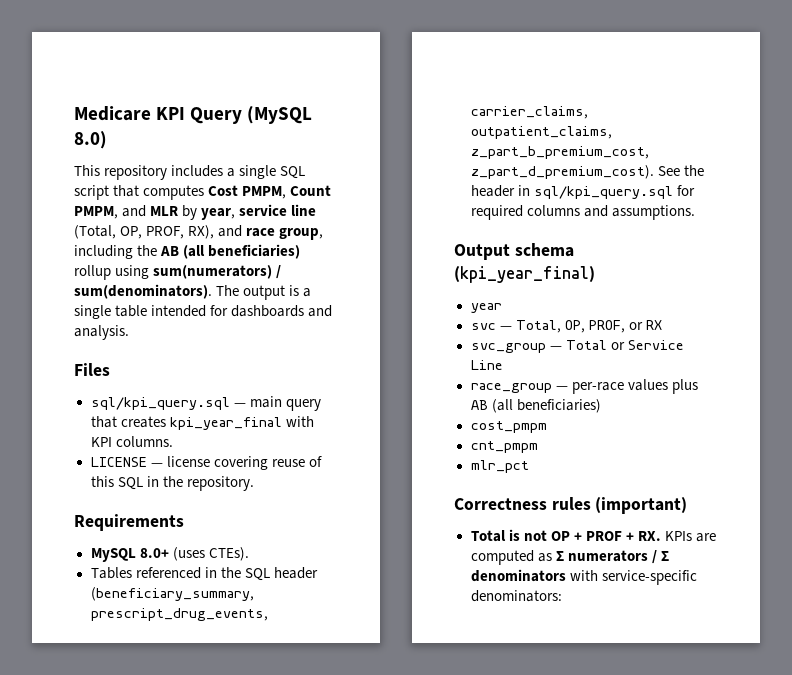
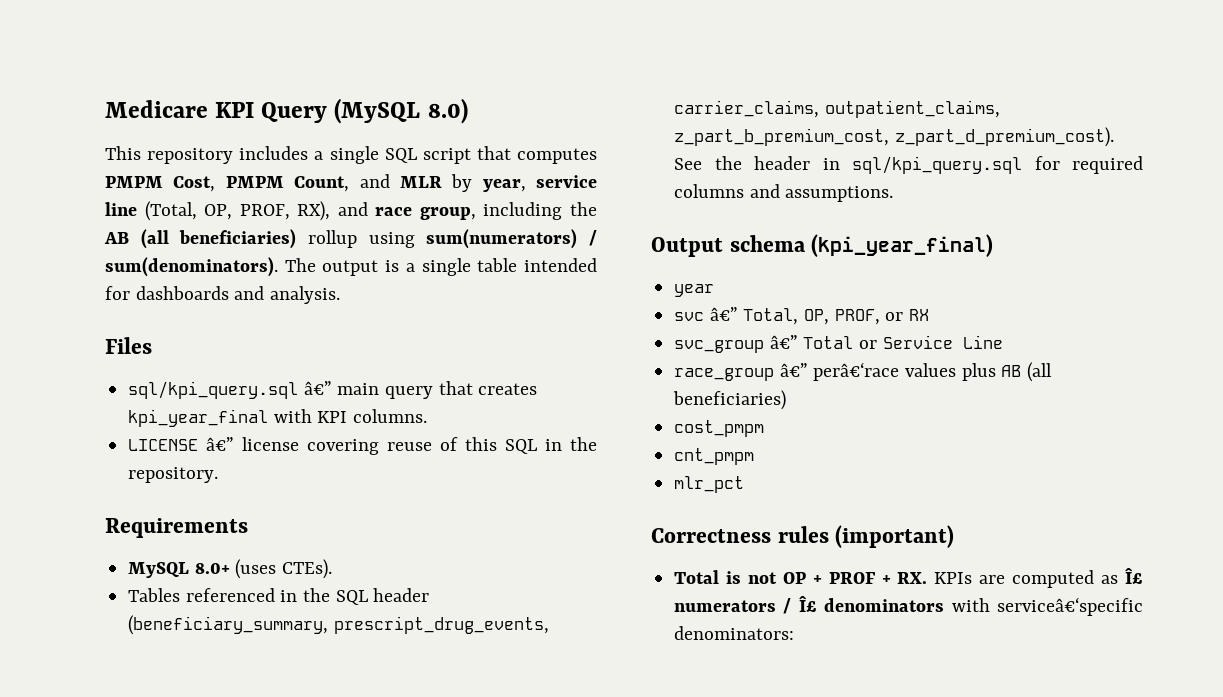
[208,185,332,199] [74,206,118,219] Cost PMPM, Count PMPM, -> [105,176,350,192] PMPM Cost, PMPM Count,
[233,403,246,407] — -> [303,381,332,395] â€”
[150,463,163,467] — -> [206,437,235,451] â€”
[499,326,512,330] — -> [709,307,738,321] â€”
[549,346,562,350] — -> [769,335,798,349] â€”
[555,382,624,394] — per‑race -> [779,362,900,381] â€” perâ€‘race
[555,551,564,561] Σ -> [1124,568,1143,584] Î£
[660,551,669,561] Σ -> [798,596,817,612] Î£
[601,570,697,585] service‑specific -> [997,597,1143,616] serviceâ€‘specific

